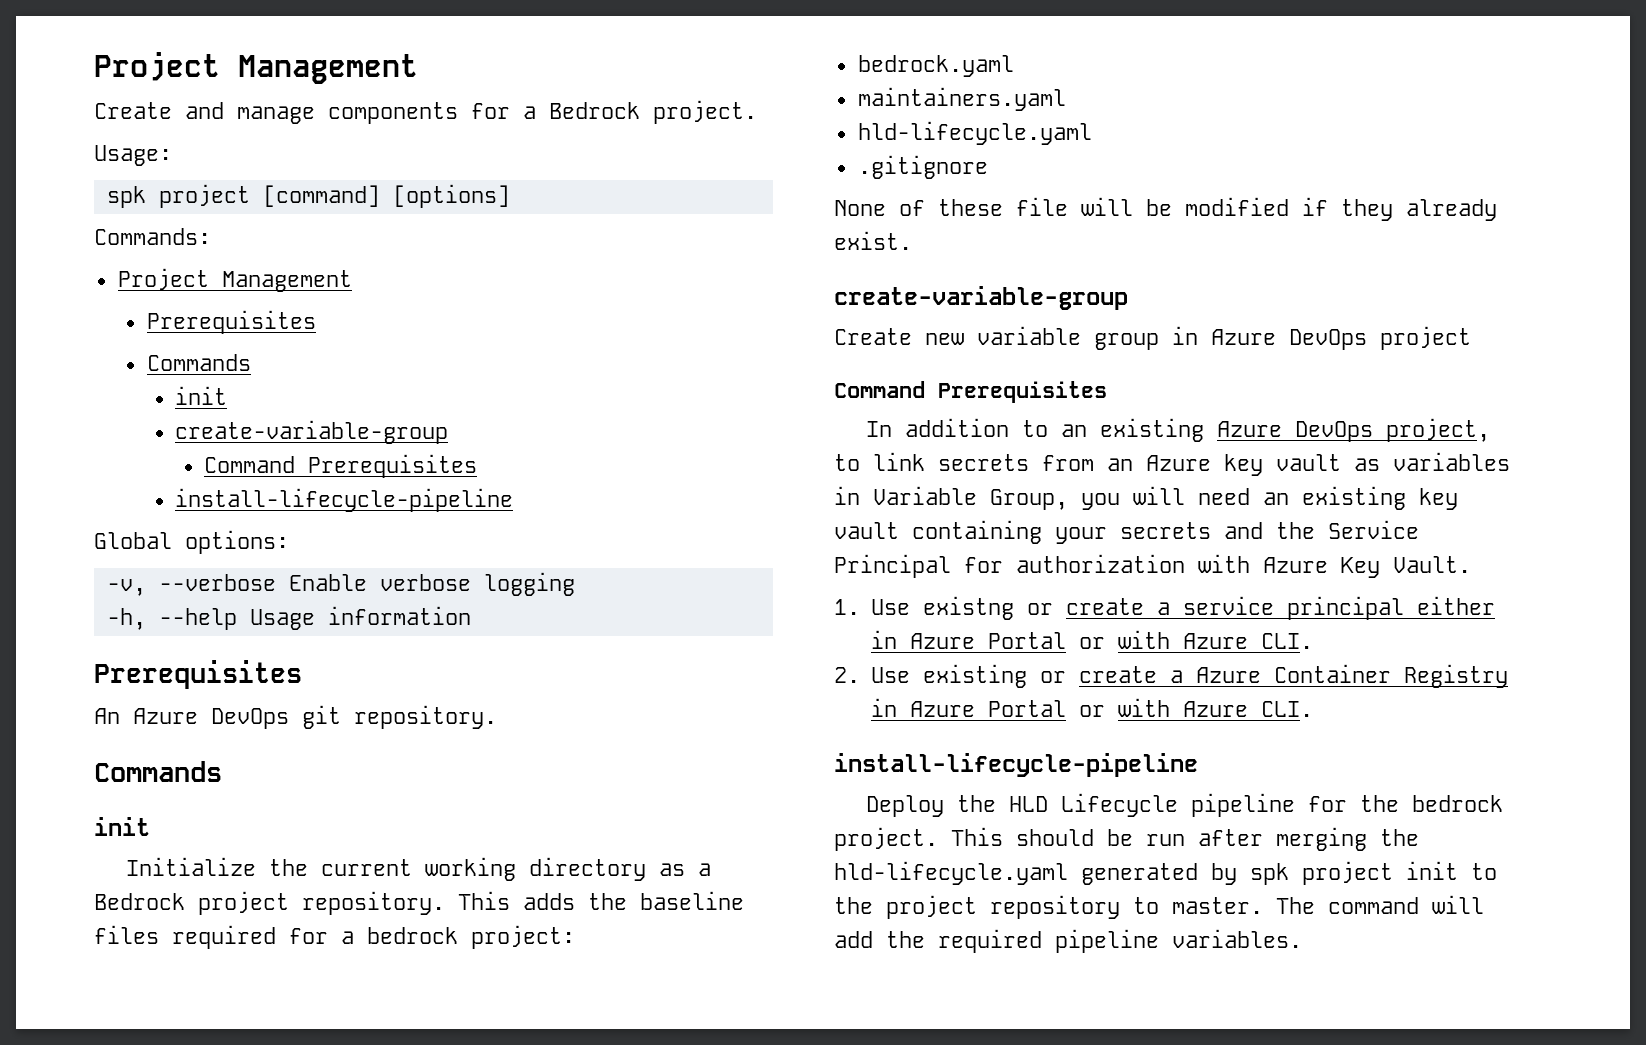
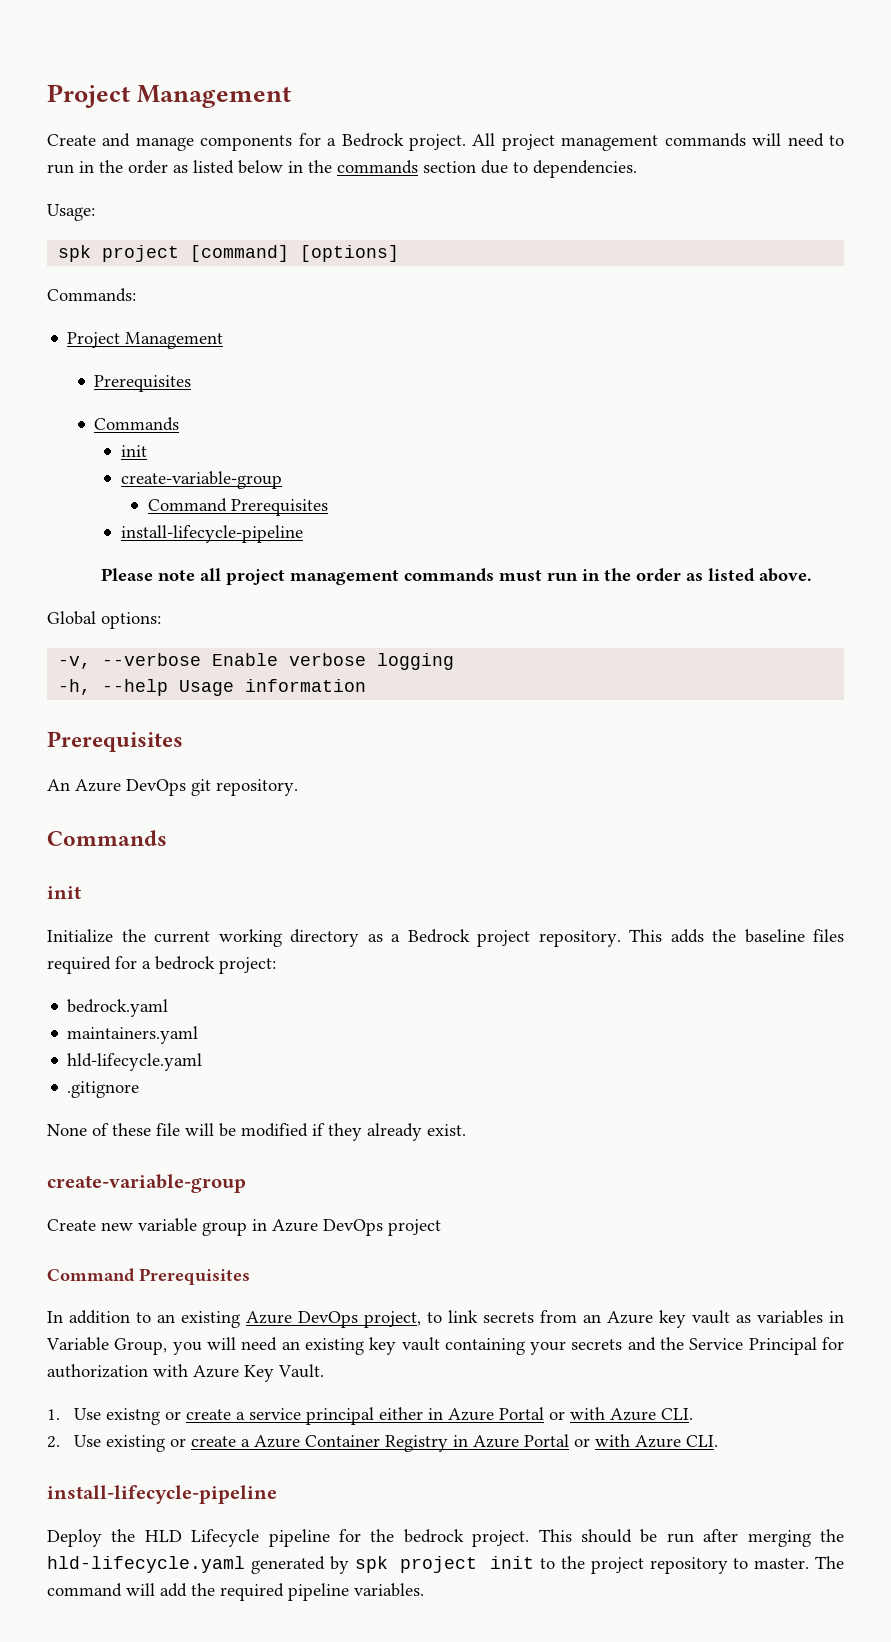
(757, 112) none -> [472,133,845,151] [47,160,637,178] All project management commands will need to run in the order as listed below in the commands section due to dependencies.
(514, 500) none -> [100,568,812,585] // Please note all project management commands must run in the order as listed above.

